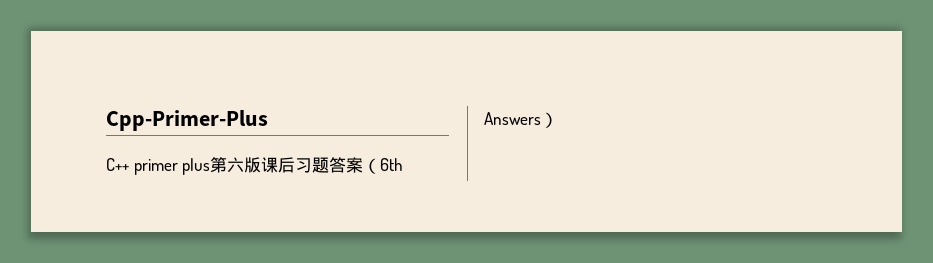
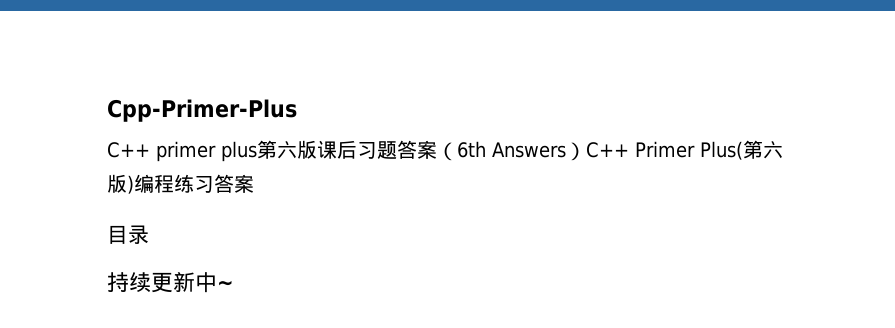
(558, 120) none -> [586,140,783,160] [107,174,254,194] [107,225,149,244] [107,272,234,293] C++ Primer Plus(第六版)编程练习答案 // 目录 // 持续更新中~

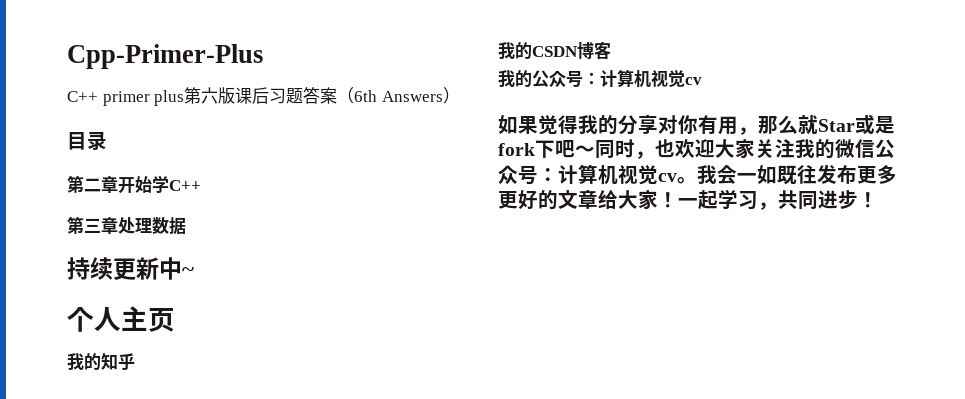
[586,140,783,160] [107,174,254,194] [107,225,149,244] [107,272,234,293] C++ Primer Plus(第六版)编程练习答案 // 目录 // 持续更新中~ -> [67,131,107,150] [67,175,201,194] [67,216,186,235] [67,257,194,280] [67,306,175,332] [67,353,135,370] [498,41,611,60] [498,69,702,88] [498,114,895,135] [498,139,895,159] [498,164,897,185] [498,189,878,210] // 目录 // 第二章开始学C++ // 第三章处理数据 // 持续更新中~ // 个人主页 // 我的知乎 // 我的CSDN博客 // 我的公众号：计算机视觉cv // 如果觉得我的分享对你有用，那么就Star或是fork下吧～同时，也欢迎大家关注我的微信公众号：计算机视觉cv。我会一如既往发布更多更好的文章给大家！一起学习，共同进步！

